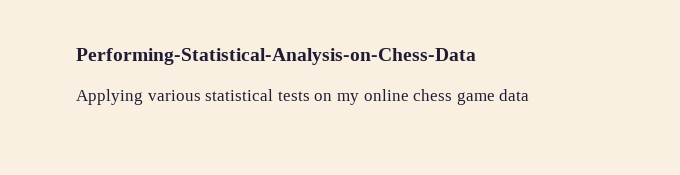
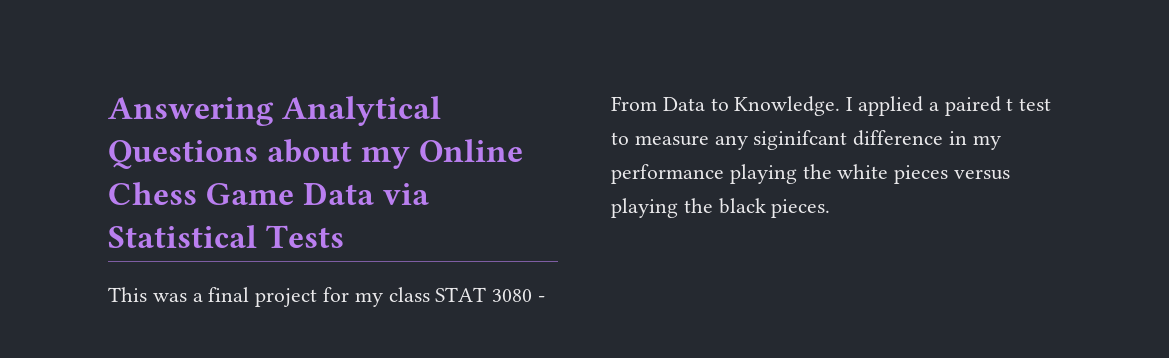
[76,48,476,65] [76,89,530,105] Performing-Statistical-Analysis-on-Chess-Data // Applying various statistical tests on my online chess game data -> [108,96,442,126] [108,139,524,169] [108,182,430,205] [108,225,345,248] [108,287,546,307] [611,96,1052,116] [611,130,1001,150] [611,164,1011,184] [611,198,831,218] Answering Analytical Questions about my Online Chess Game Data via Statistical Tests // This was a final project for my class STAT 3080 - From Data to Knowledge. I applied a paired t test to measure any siginifcant difference in my performance playing the white pieces versus playing the black pieces.

